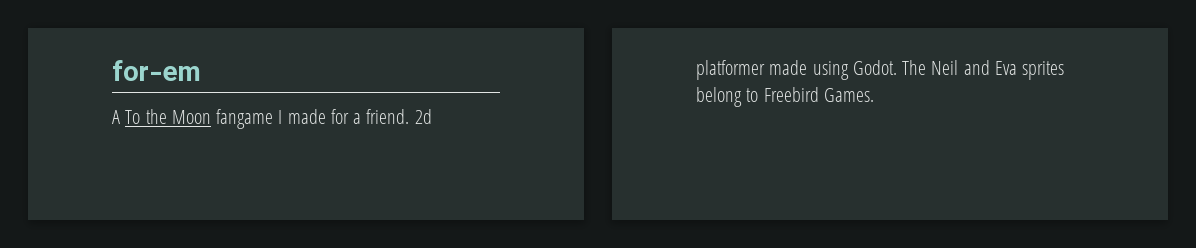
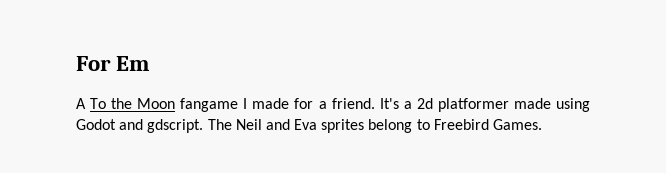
[112,60,201,81] for-em -> [76,56,151,71] For Em
(410, 116) none -> [379,98,412,109] It's a
[852,60,897,75] Godot. -> [76,119,204,133] Godot and gdscript.

